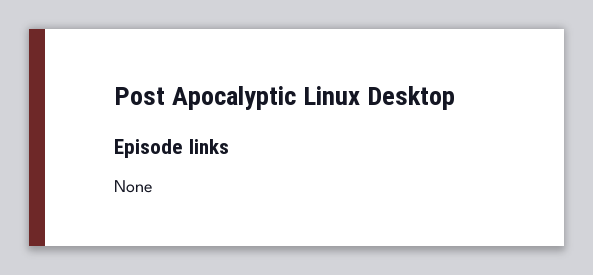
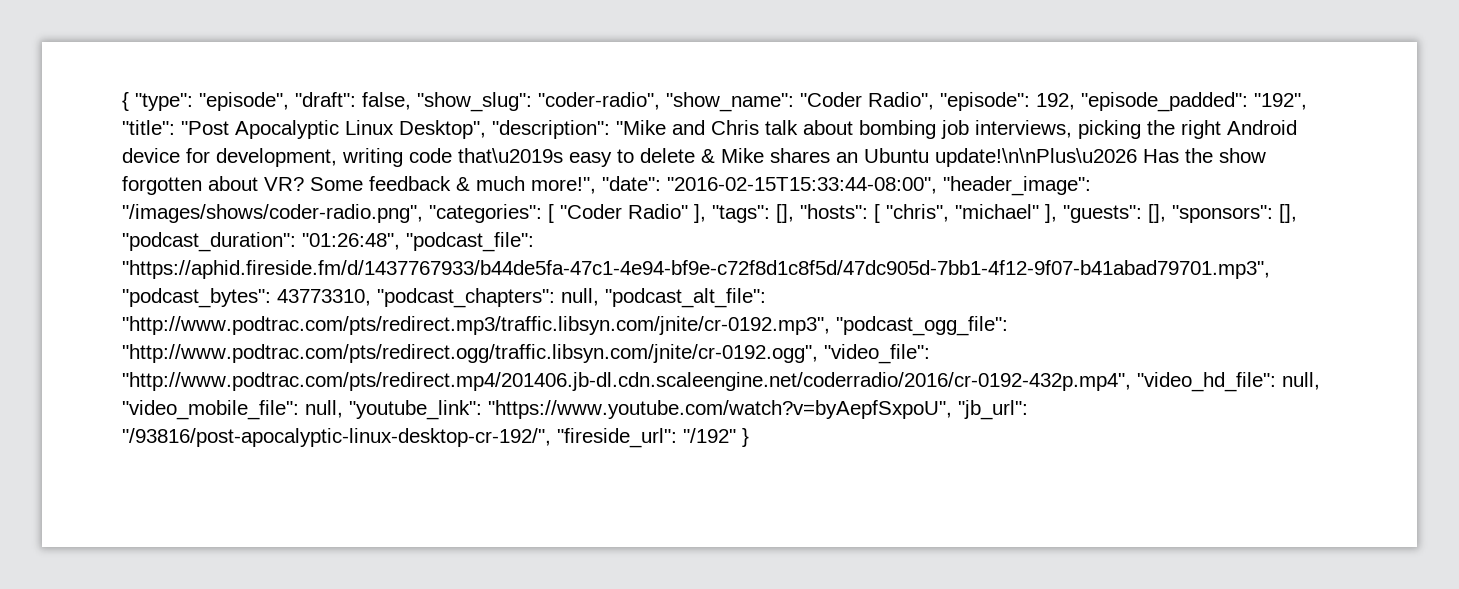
[114,86,456,110] [114,139,229,158] [114,180,153,193] Post Apocalyptic Linux Desktop // Episode links // None -> [122,92,1307,112] [122,120,1297,139] [122,148,1266,167] [122,176,1091,196] [122,204,1297,223] [122,232,534,252] [122,260,1270,279] [122,288,766,308] [122,316,1008,336] [122,344,930,364] [122,372,1320,392] [122,400,1028,420] [122,428,749,448] { "type": "episode", "draft": false, "show_slug": "coder-radio", "show_name": "Coder Radio", "episode": 192, "episode_padded": "192", "title": "Post Apocalyptic Linux Desktop", "description": "Mike and Chris talk about bombing job interviews, picking the right Android device for development, writing code that\u2019s easy to delete & Mike shares an Ubuntu update!\n\nPlus\u2026 Has the show forgotten about VR? Some feedback & much more!", "date": "2016-02-15T15:33:44-08:00", "header_image": "/images/shows/coder-radio.png", "categories": [ "Coder Radio" ], "tags": [], "hosts": [ "chris", "michael" ], "guests": [], "sponsors": [], "podcast_duration": "01:26:48", "podcast_file": "https://aphid.fireside.fm/d/1437767933/b44de5fa-47c1-4e94-bf9e-c72f8d1c8f5d/47dc905d-7bb1-4f12-9f07-b41abad79701.mp3", "podcast_bytes": 43773310, "podcast_chapters": null, "podcast_alt_file": "http://www.podtrac.com/pts/redirect.mp3/traffic.libsyn.com/jnite/cr-0192.mp3", "podcast_ogg_file": "http://www.podtrac.com/pts/redirect.ogg/traffic.libsyn.com/jnite/cr-0192.ogg", "video_file": "http://www.podtrac.com/pts/redirect.mp4/201406.jb-dl.cdn.scaleengine.net/coderradio/2016/cr-0192-432p.mp4", "video_hd_file": null, "video_mobile_file": null, "youtube_link": "https://www.youtube.com/watch?v=byAepfSxpoU", "jb_url": "/93816/post-apocalyptic-linux-desktop-cr-192/", "fireside_url": "/192" }

